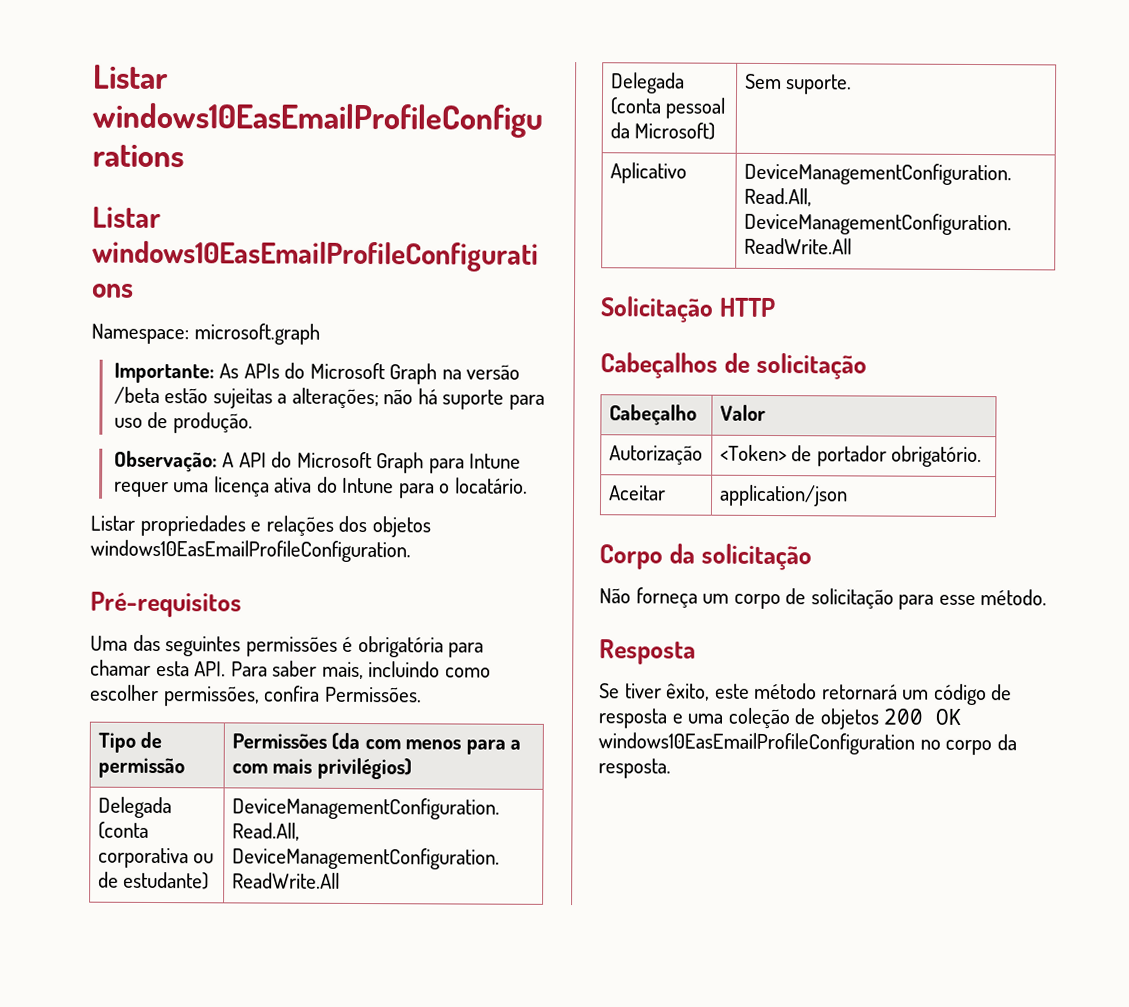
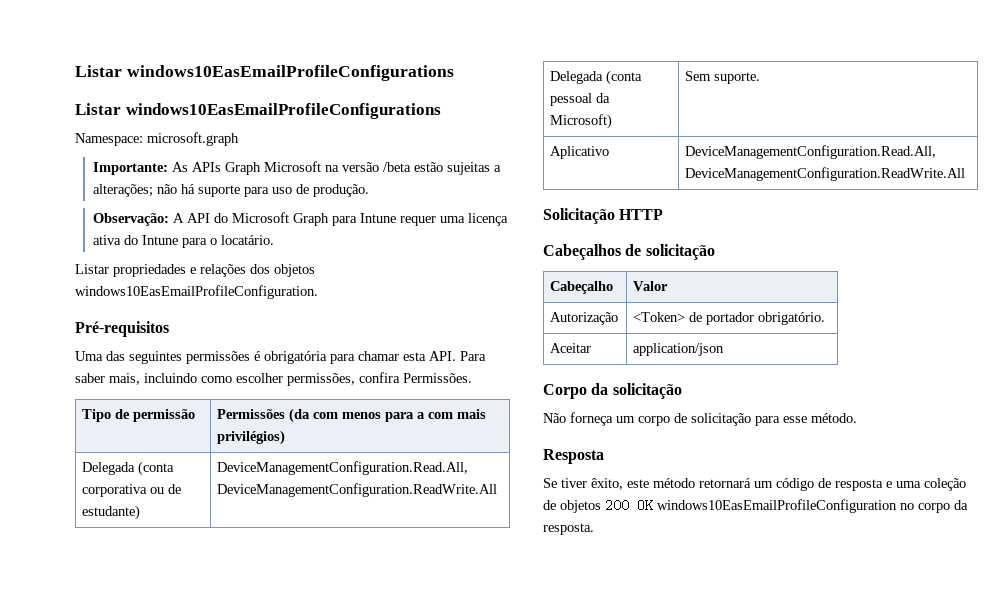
[284,362,438,385] do Microsoft Graph -> [225,161,322,175] Graph Microsoft

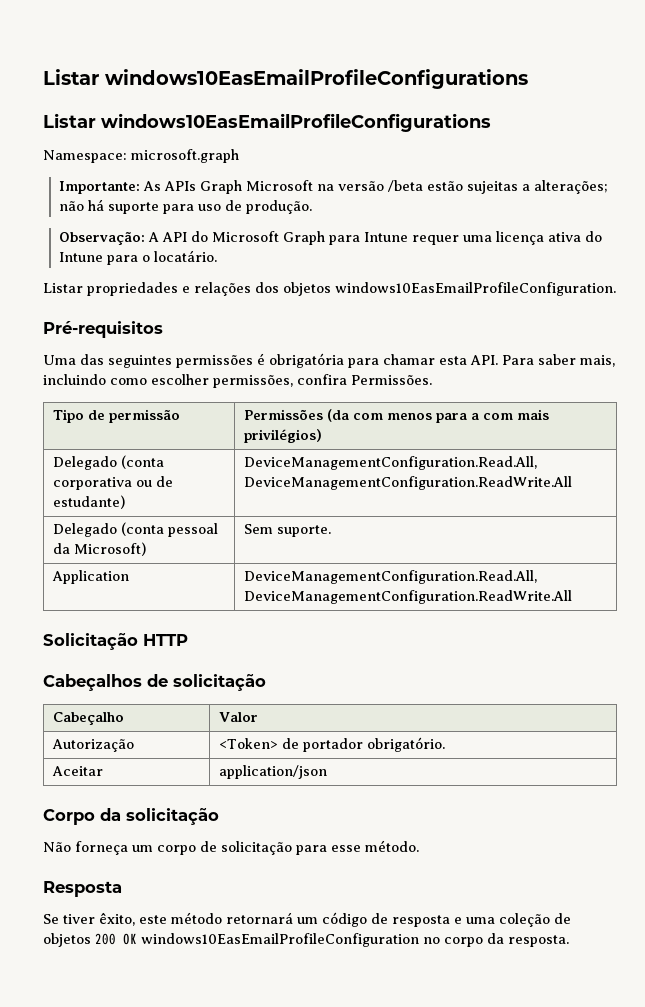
[82,462,136,475] Delegada -> [53,456,118,470] Delegado
[550,71,604,84] Delegada -> [53,523,118,537] Delegado
[550,146,610,159] Aplicativo -> [52,570,130,584] Application

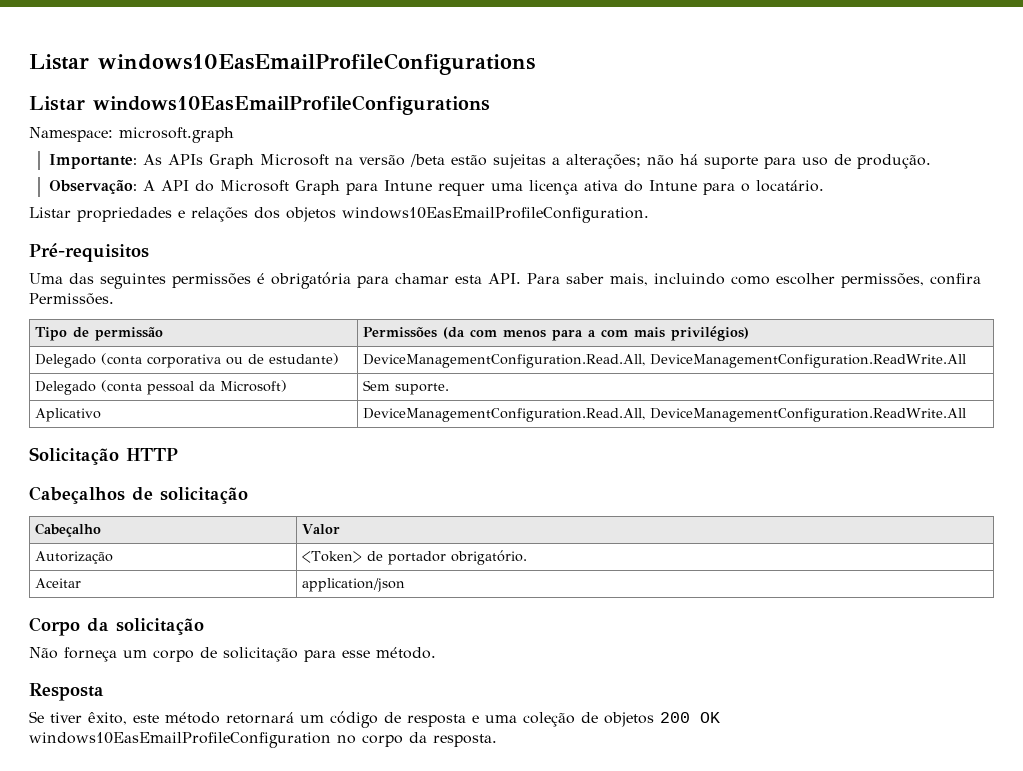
[52,570,130,584] Application -> [35,408,102,422] Aplicativo

